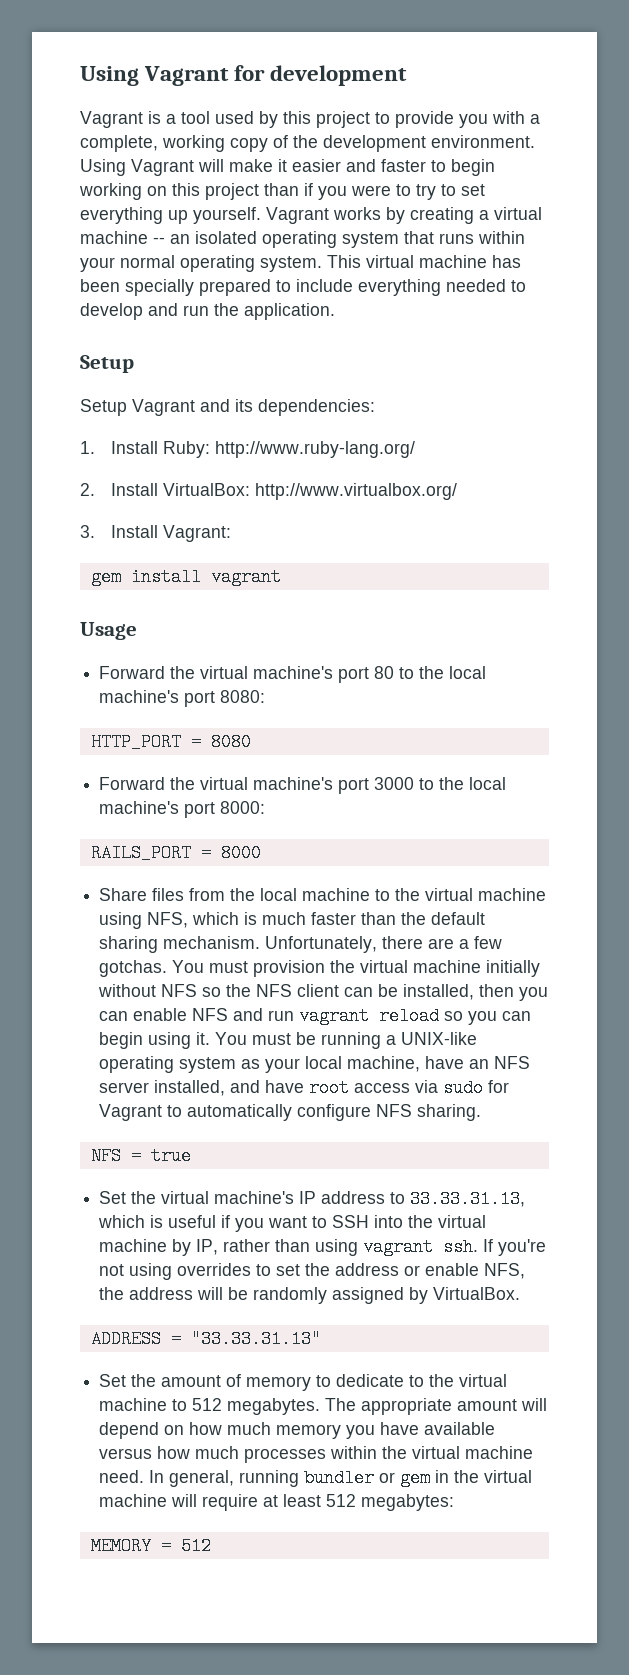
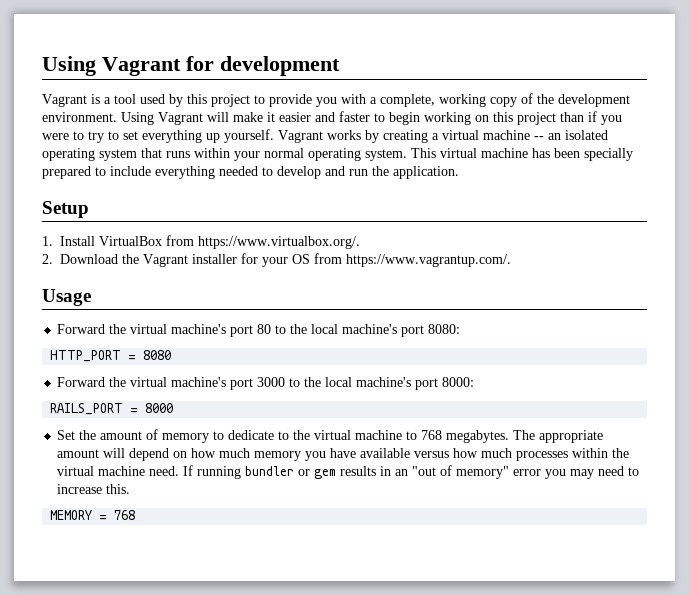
[80,399,375,416] [80,441,416,458] [80,483,458,500] [80,525,232,542] [90,568,281,586] Setup Vagrant and its dependencies: // 1. Install Ruby: http://www.ruby-lang.org/ // 2. Install VirtualBox: http://www.virtualbox.org/ // 3. Install Vagrant: // gem install vagrant -> [42,235,360,249] [42,253,511,267] 1. Install VirtualBox from https://www.virtualbox.org/. // 2. Download the Vagrant installer for your OS from https://www.vagrantup.com/.
[99,888,547,901] [99,912,486,929] [99,936,503,953] [99,960,541,977] [98,984,549,1001] [99,1007,532,1025] [99,1032,478,1049] [99,1056,531,1073] [99,1079,510,1097] [99,1104,482,1121] [90,1147,191,1165] [99,1190,526,1208] [98,1215,487,1232] [99,1238,547,1256] [99,1263,526,1280] [99,1287,521,1304] [90,1330,321,1348] // Share files from the local machine to the virtual machine using NFS, which is much faster than the default sharing mechanism. Unfortunately, there are a few gotchas. You must provision the virtual machine initially without NFS so the NFS client can be installed, then you can enable NFS and run vagrant reload so you can begin using it. You must be running a UNIX-like operating system as your local machine, have an NFS server installed, and have root access via sudo for Vagrant to automatically configure NFS sharing. // NFS = true // Set the virtual machine's IP address to 33.33.31.13, which is useful if you want to SSH into the virtual machine by IP, rather than using vagrant ssh. If you're not using overrides to set the address or enable NFS, the address will be randomly assigned by VirtualBox. // ADDRESS = "33.33.31.13" -> (174, 408) none
[192,1398,223,1411] 512 -> [421,430,443,440] 768
[149,1470,235,1487] In general, -> [183,465,194,476] If
[435,1470,533,1483] [99,1494,455,1511] in the virtual machine will require at least 512 megabytes: -> [340,465,640,479] [57,484,131,494] results in an "out of memory" error you may need to increase this.
[180,1537,211,1555] 512 -> [114,510,136,520] 768

